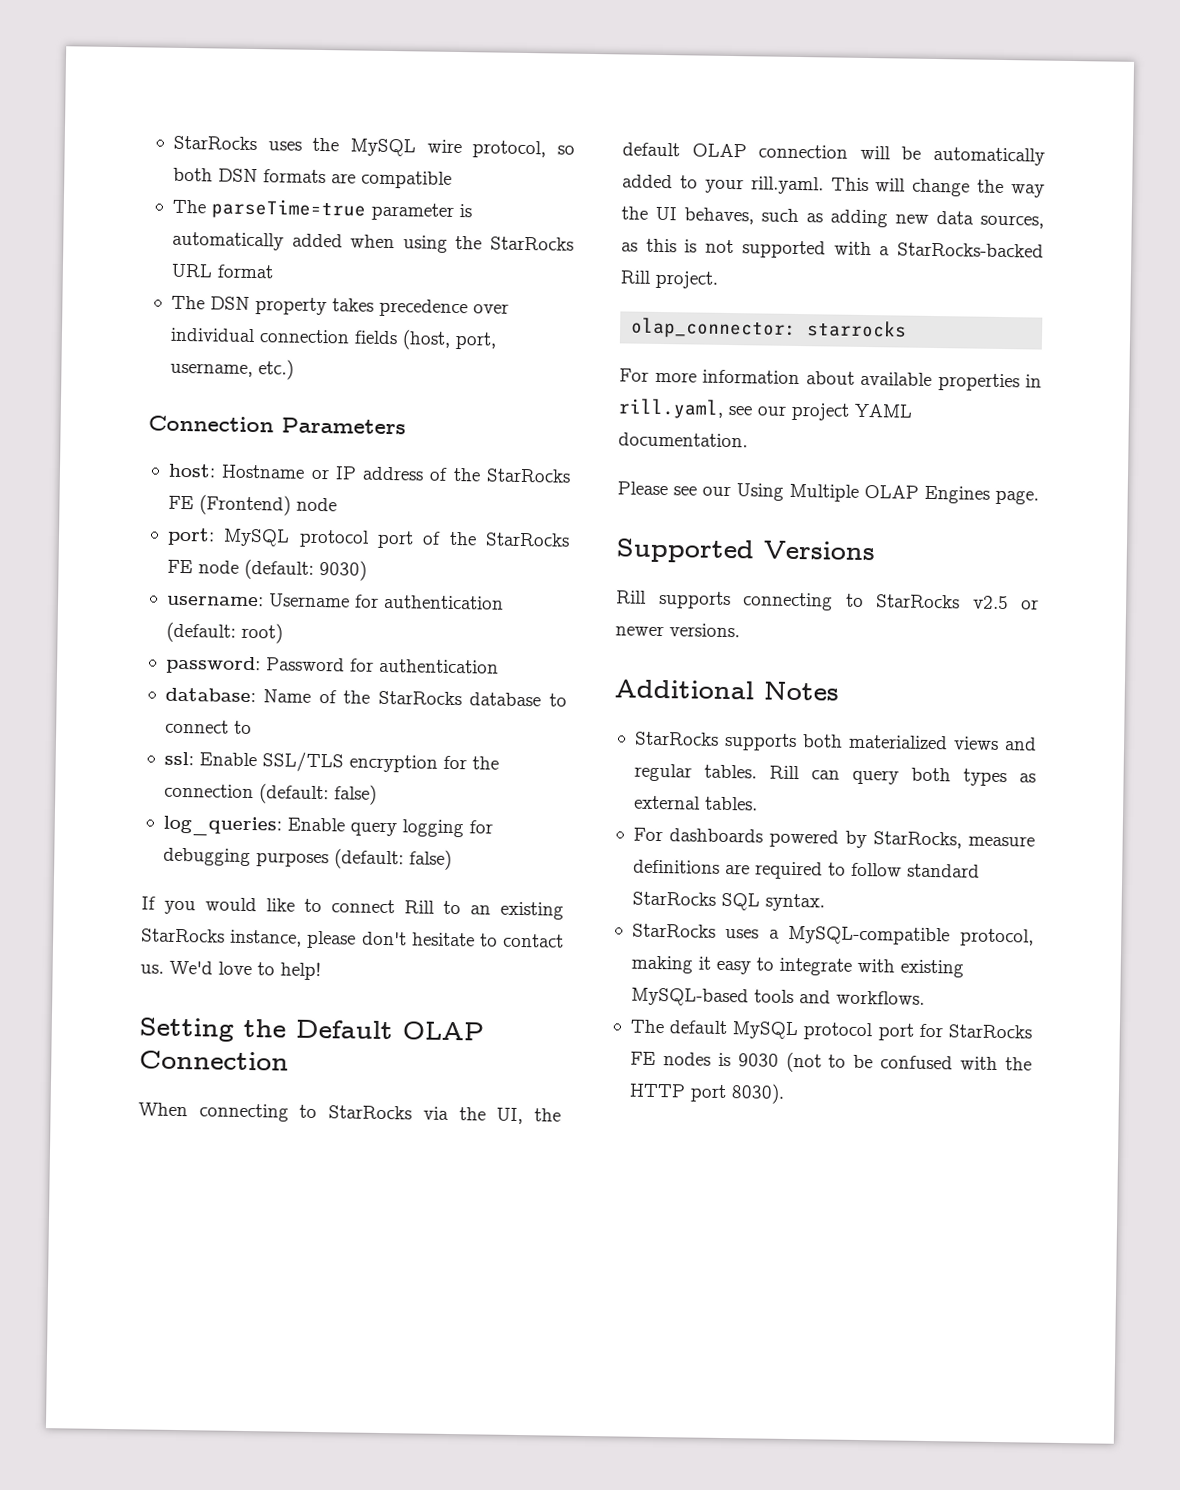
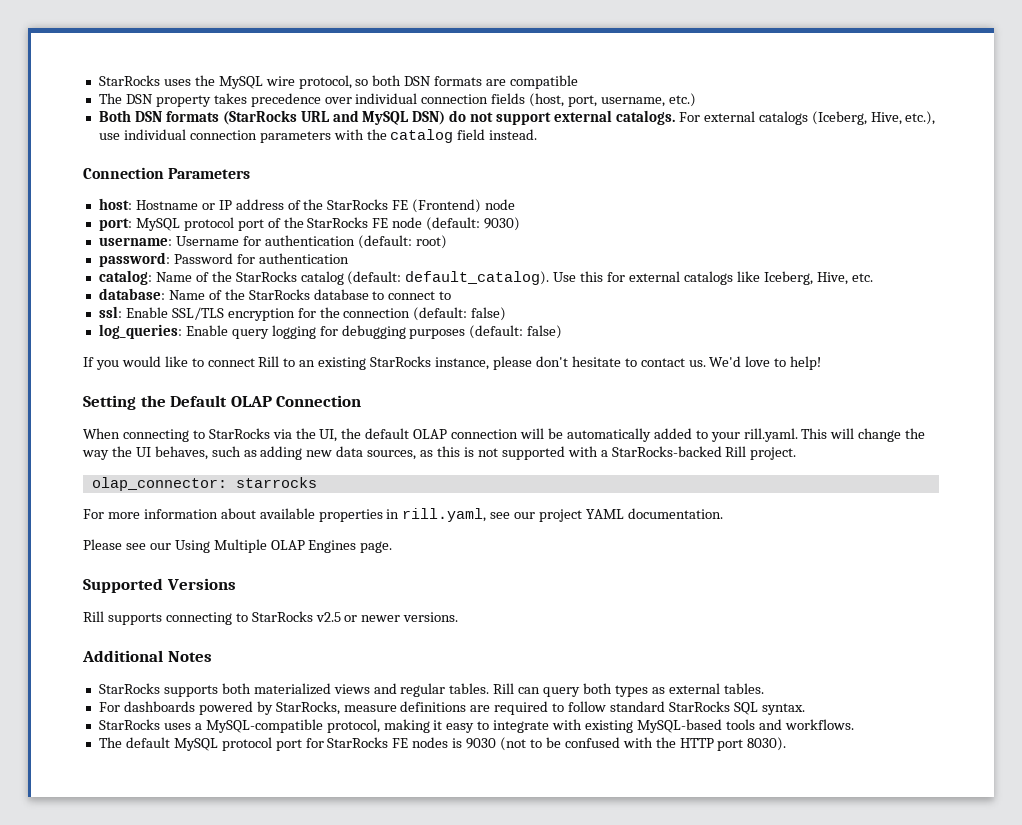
[171,198,472,221] [171,231,574,253] [170,263,273,279] // The parseTime=true parameter is automatically added when using the StarRocks URL format -> (579, 82) none
(294, 369) none -> [98,110,936,125] [98,129,538,143] // Both DSN formats (StarRocks URL and MySQL DSN) do not support external catalogs. For external catalogs (Iceberg, Hive, etc.), use individual connection parameters with the catalog field instead.
(499, 666) none -> [98,270,873,285] // catalog: Name of the StarRocks catalog (default: default_catalog). Use this for external catalogs like Iceberg, Hive, etc.

